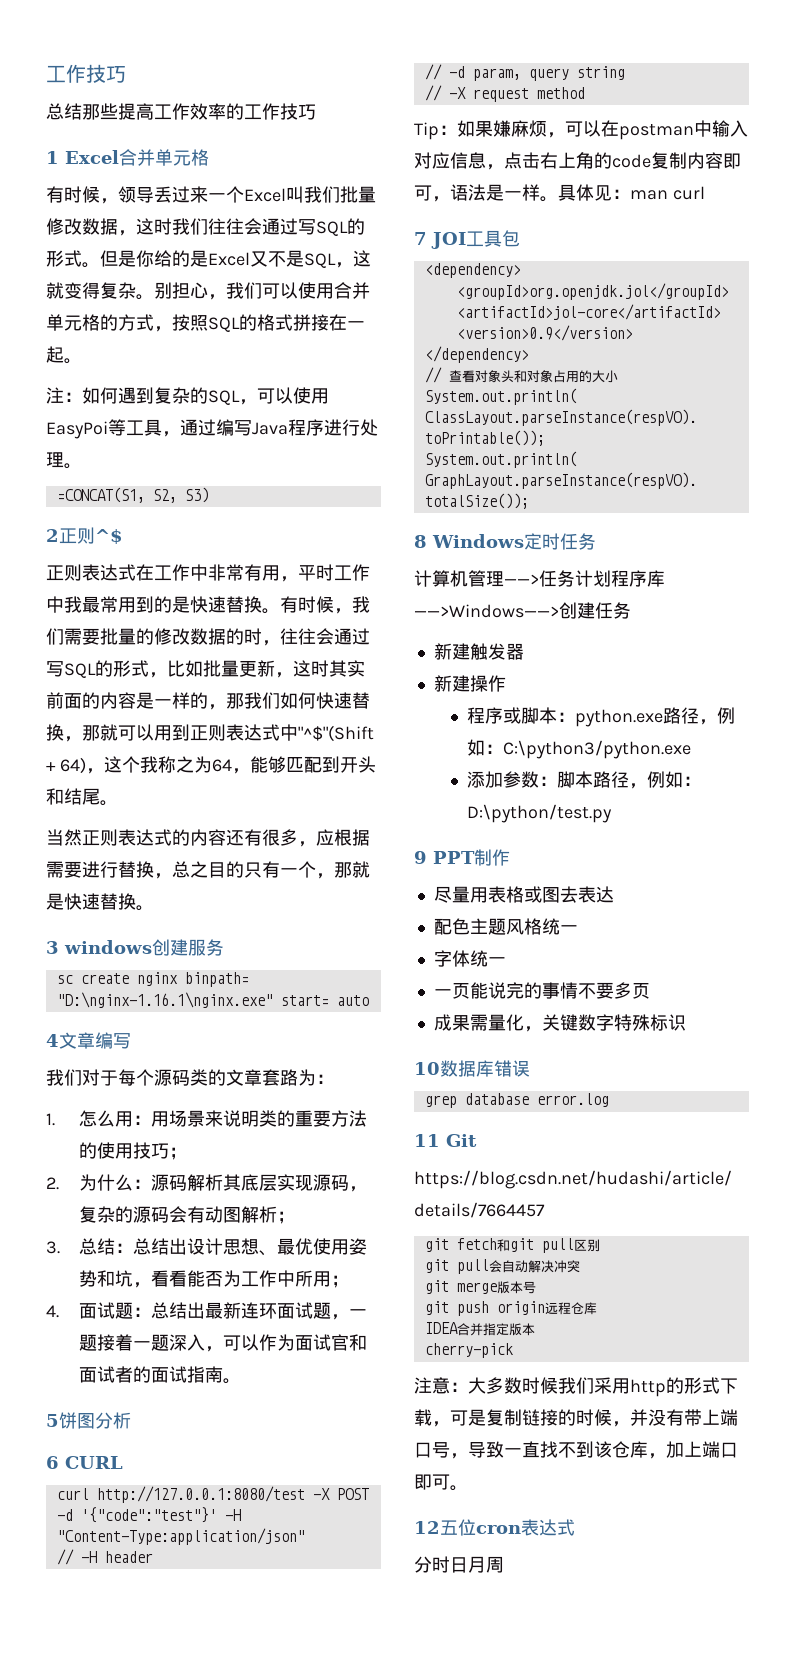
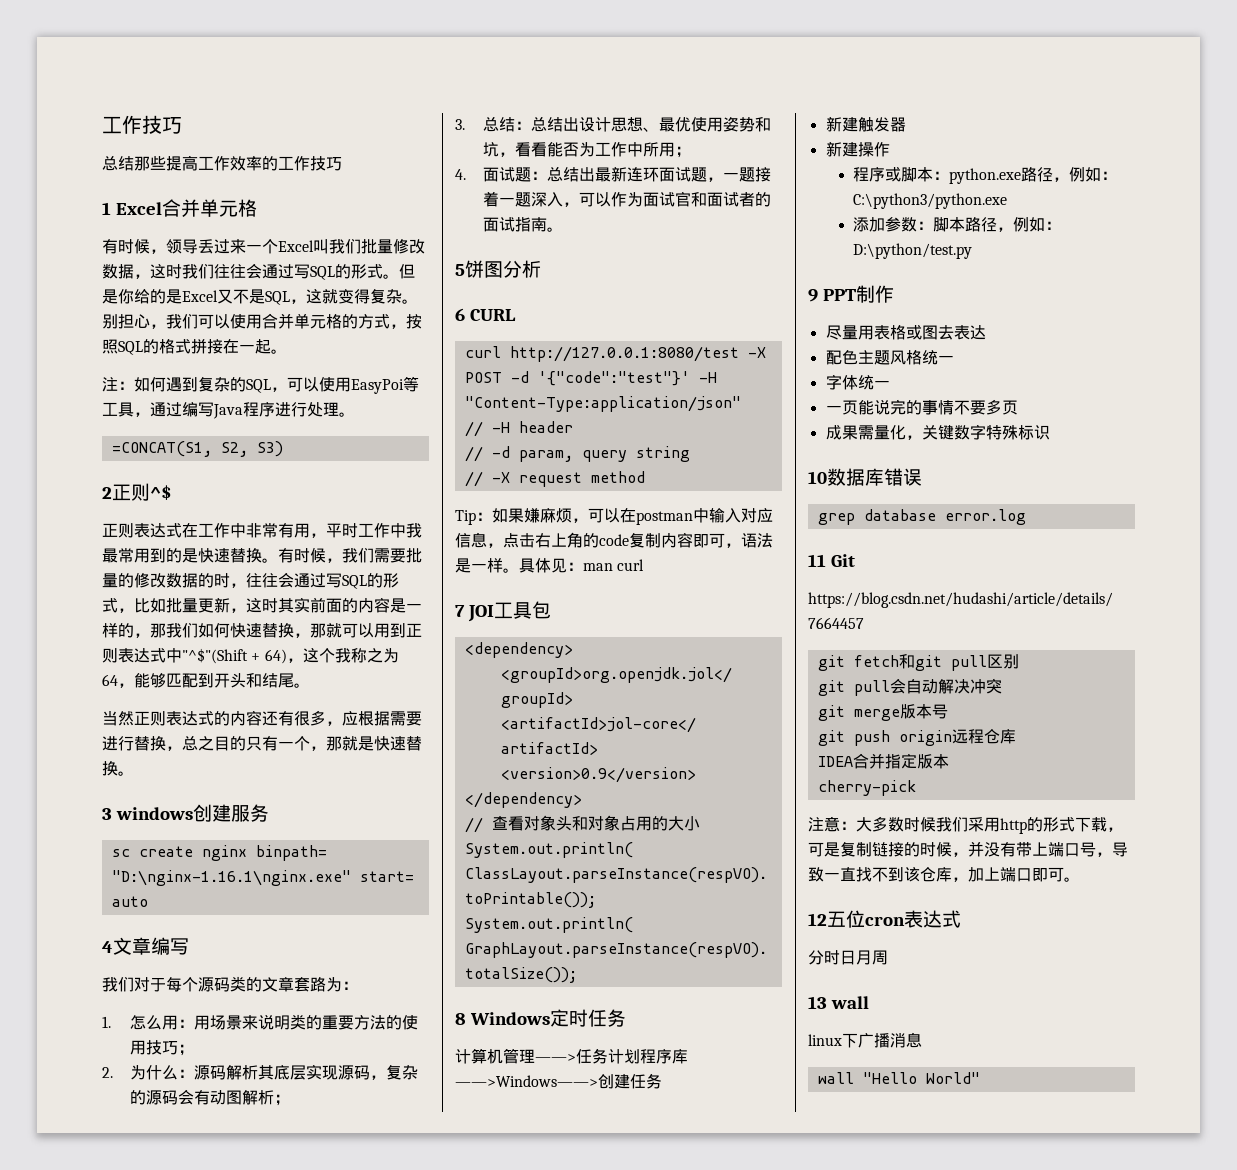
(504, 1564) none -> [808,996,869,1009] [808,1032,922,1048] [817,1072,980,1084] // 13 wall // linux下广播消息 // wall "Hello World"

